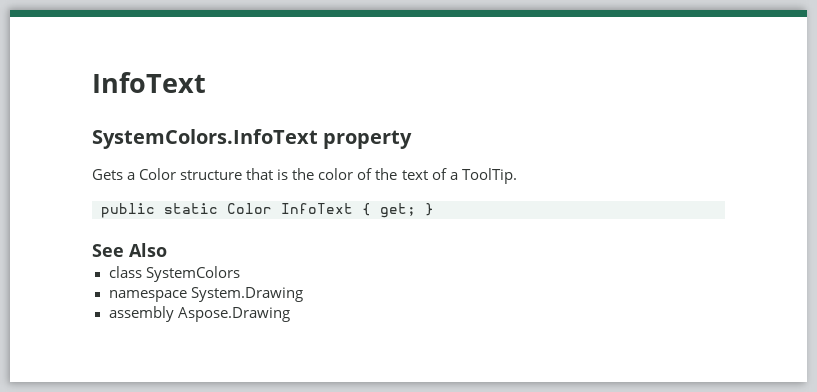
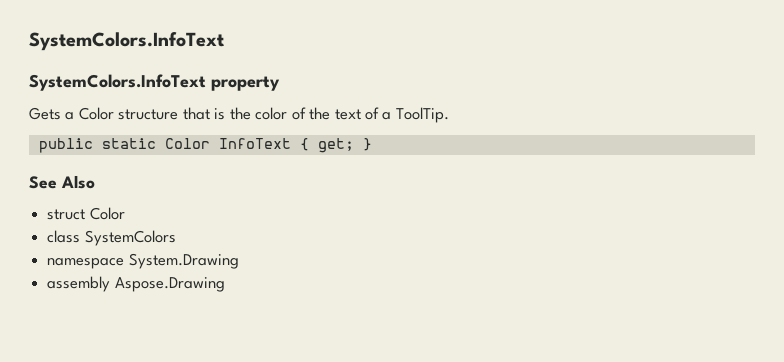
[92,72,206,93] InfoText -> [29,32,224,51] SystemColors.InfoText
(167, 250) none -> [47,207,125,220] // struct Color

